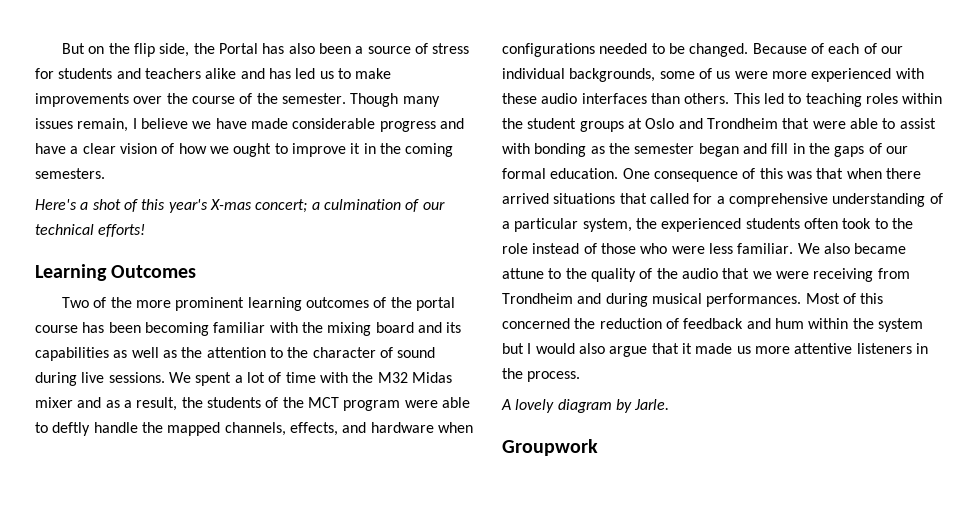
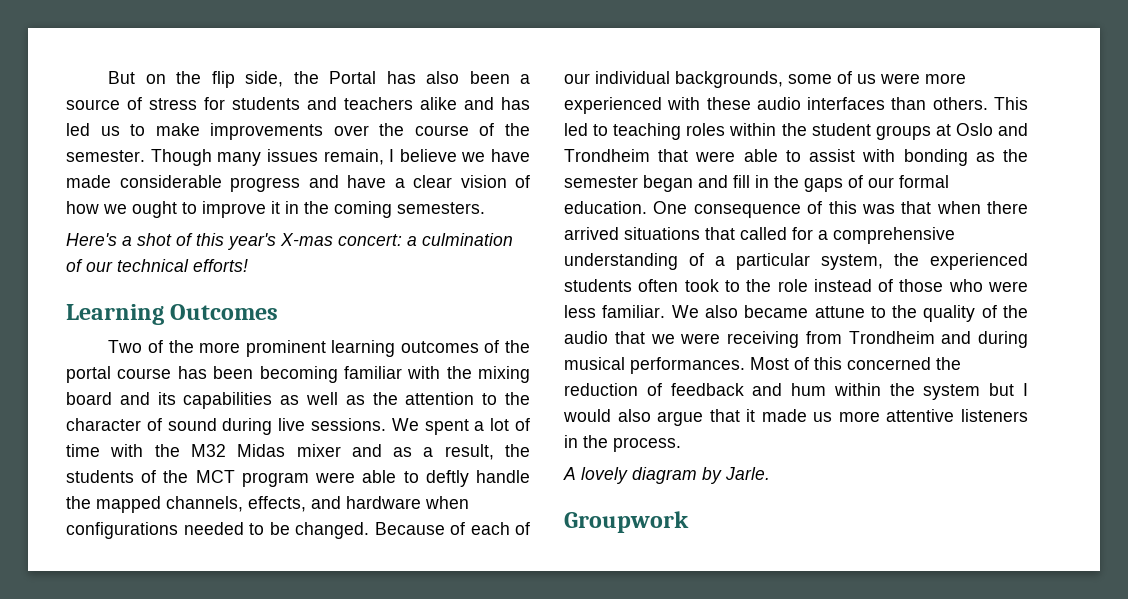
[255,199,308,213] concert; -> [338,234,402,246] concert:

